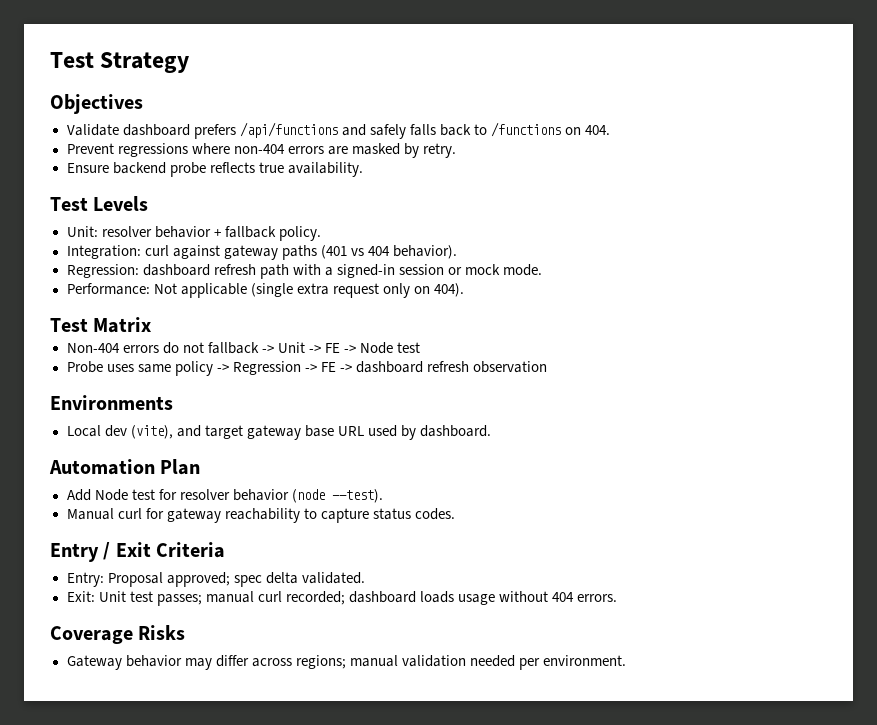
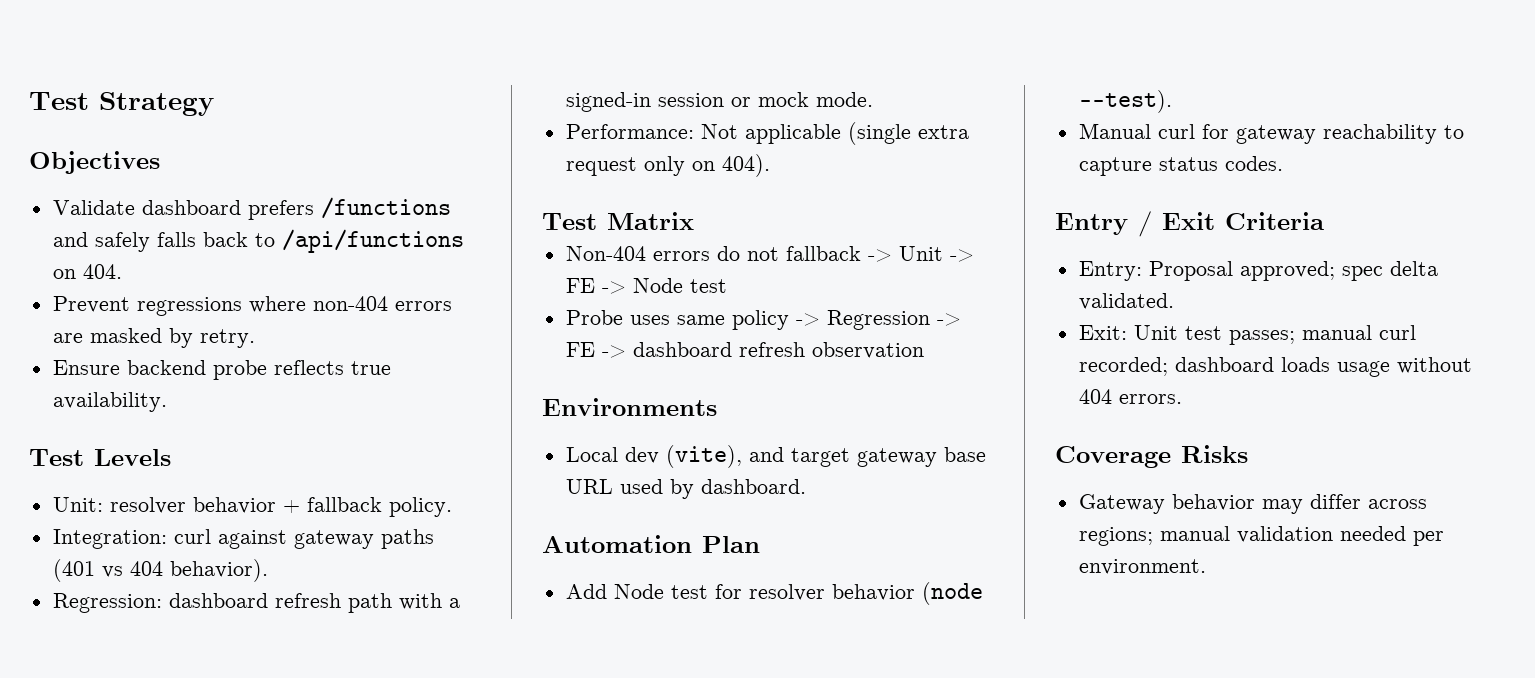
[239,122,338,138] /api/functions -> [320,197,451,219] /functions
[490,122,561,137] /functions -> [281,229,464,253] /api/functions

